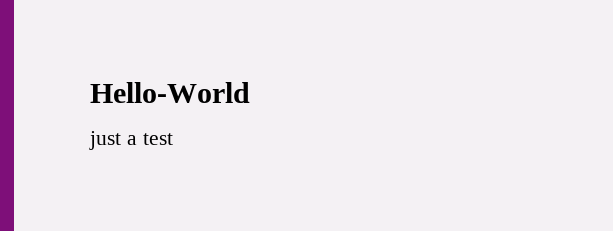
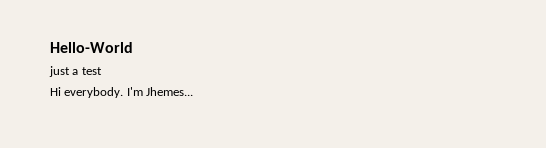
(173, 139) none -> [50,87,194,98] // Hi everybody. I'm Jhemes...

